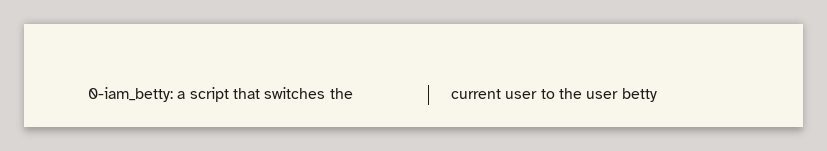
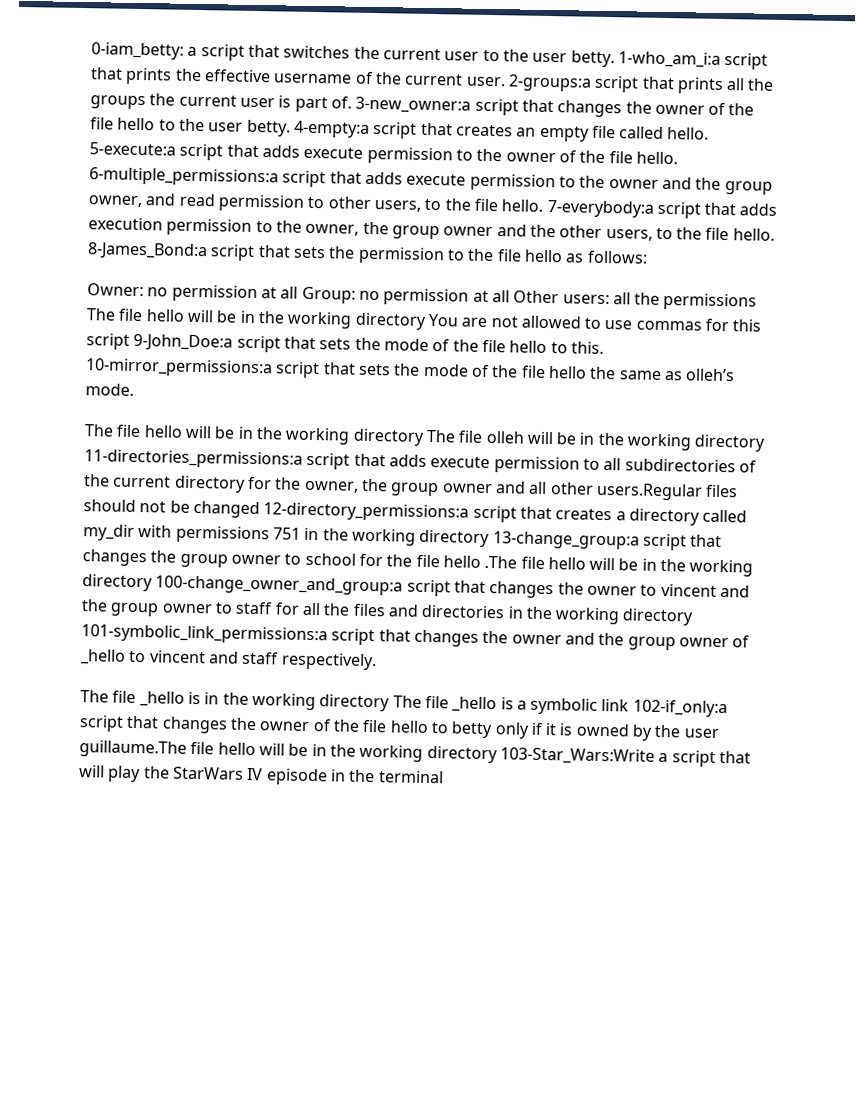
[621,88,657,102] betty -> [570,50,769,70] [90,67,775,94] [90,93,755,118] [90,117,710,142] [89,142,678,165] [89,167,773,195] [88,193,778,219] [88,217,775,241] [87,242,648,265] [87,283,758,311] [86,308,762,332] [86,333,604,354] [85,358,736,382] [85,383,134,396] [84,424,766,452] [84,449,757,474] [84,474,739,501] [83,499,748,526] [83,524,723,551] [82,549,754,577] [82,574,750,599] [81,599,695,626] [81,624,751,651] [79,649,377,671] [80,690,728,718] [79,715,719,741] [79,740,751,767] [79,765,444,786] betty. 1-who_am_i:a script that prints the effective username of the current user. 2-groups:a script that prints all the groups the current user is part of. 3-new_owner:a script that changes the owner of the file hello to the user betty. 4-empty:a script that creates an empty file called hello. 5-execute:a script that adds execute permission to the owner of the file hello. 6-multiple_permissions:a script that adds execute permission to the owner and the group owner, and read permission to other users, to the file hello. 7-everybody:a script that adds execution permission to the owner, the group owner and the other users, to the file hello. 8-James_Bond:a script that sets the permission to the file hello as follows: // Owner: no permission at all Group: no permission at all Other users: all the permissions The file hello will be in the working directory You are not allowed to use commas for this script 9-John_Doe:a script that sets the mode of the file hello to this. 10-mirror_permissions:a script that sets the mode of the file hello the same as olleh’s mode. // The file hello will be in the working directory The file olleh will be in the working directory 11-directories_permissions:a script that adds execute permission to all subdirectories of the current directory for the owner, the group owner and all other users.Regular files should not be changed 12-directory_permissions:a script that creates a directory called my_dir with permissions 751 in the working directory 13-change_group:a script that changes the group owner to school for the file hello .The file hello will be in the working directory 100-change_owner_and_group:a script that changes the owner to vincent and the group owner to staff for all the files and directories in the working directory 101-symbolic_link_permissions:a script that changes the owner and the group owner of _hello to vincent and staff respectively. // The file _hello is in the working directory The file _hello is a symbolic link 102-if_only:a script that changes the owner of the file hello to betty only if it is owned by the user guillaume.The file hello will be in the working directory 103-Star_Wars:Write a script that will play the StarWars IV episode in the terminal

